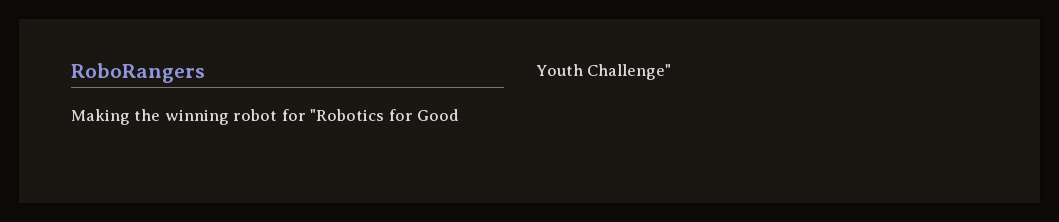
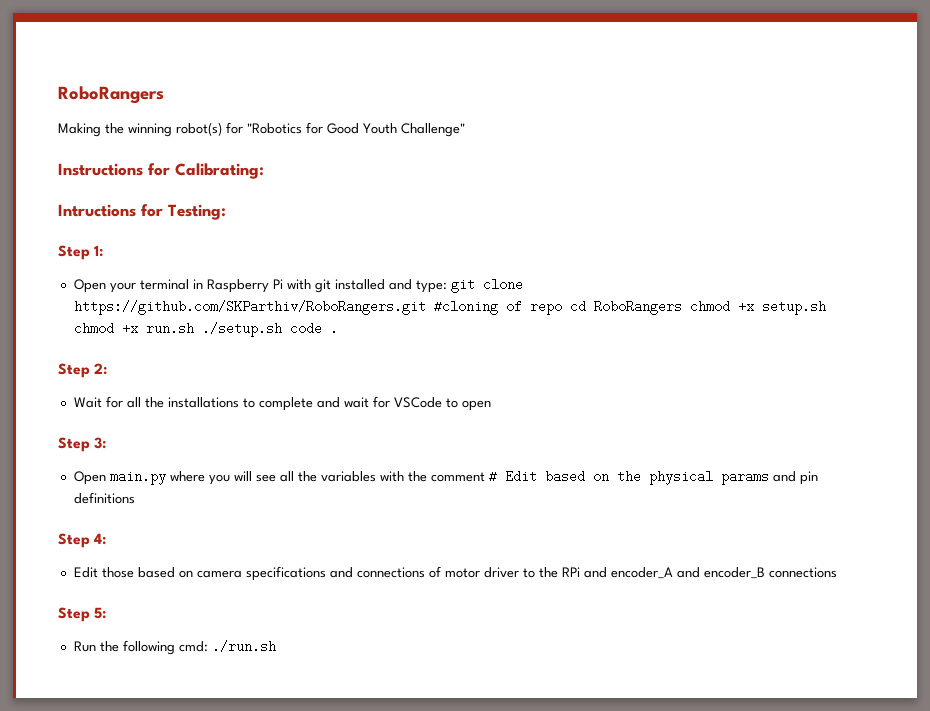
[233,109,278,121] robot -> [176,122,222,136] robot(s)
(672, 72) none -> [58,163,264,179] [58,204,226,220] [58,245,104,260] [73,278,523,293] [73,300,826,315] [73,322,338,337] [58,363,108,378] [73,396,491,411] [58,437,107,452] [73,470,818,485] [73,492,135,504] [58,533,107,548] [73,566,837,581] [58,607,107,622] [73,640,276,655] // Instructions for Calibrating: // Intructions for Testing: // Step 1: // Open your terminal in Raspberry Pi with git installed and type: git clone https://github.com/SKParthiv/RoboRangers.git #cloning of repo cd RoboRangers chmod +x setup.sh chmod +x run.sh ./setup.sh code . // Step 2: // Wait for all the installations to complete and wait for VSCode to open // Step 3: // Open main.py where you will see all the variables with the comment # Edit based on the physical params and pin definitions // Step 4: // Edit those based on camera specifications and connections of motor driver to the RPi and encoder_A and encoder_B connections // Step 5: // Run the following cmd: ./run.sh

